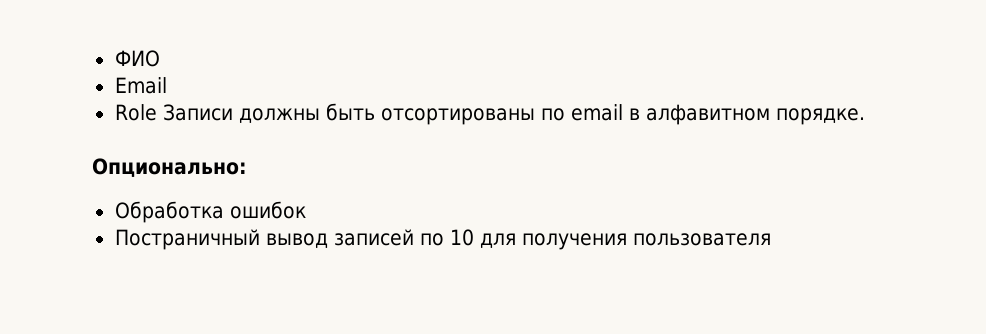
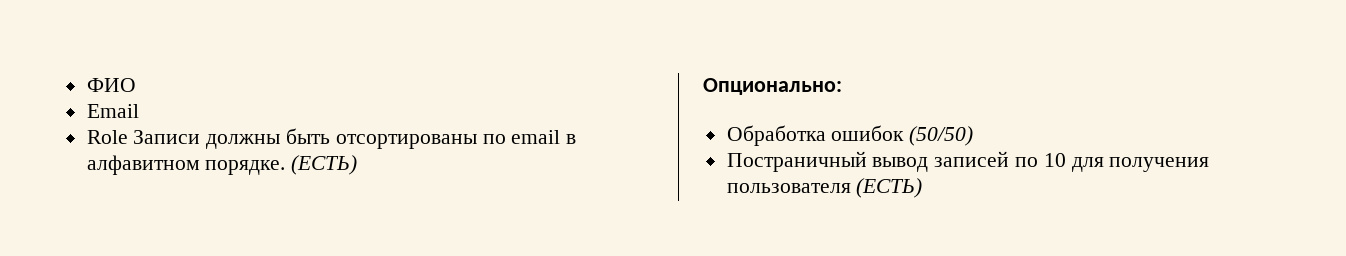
(865, 116) none -> [291,155,358,175] (ЕСТЬ)
(306, 210) none -> [909,126,974,146] (50/50)
(771, 239) none -> [856,178,923,198] (ЕСТЬ)

